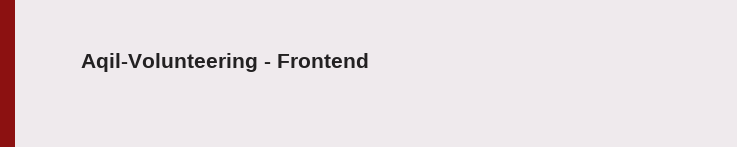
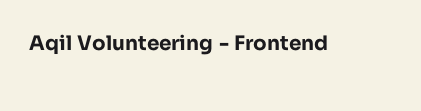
[81,53,258,72] Aqil-Volunteering -> [29,34,214,55] Aqil Volunteering

